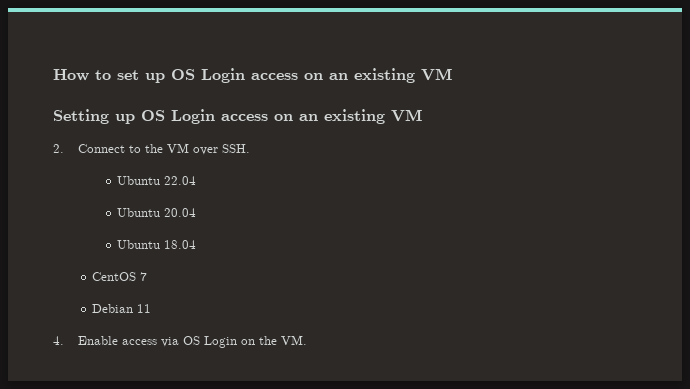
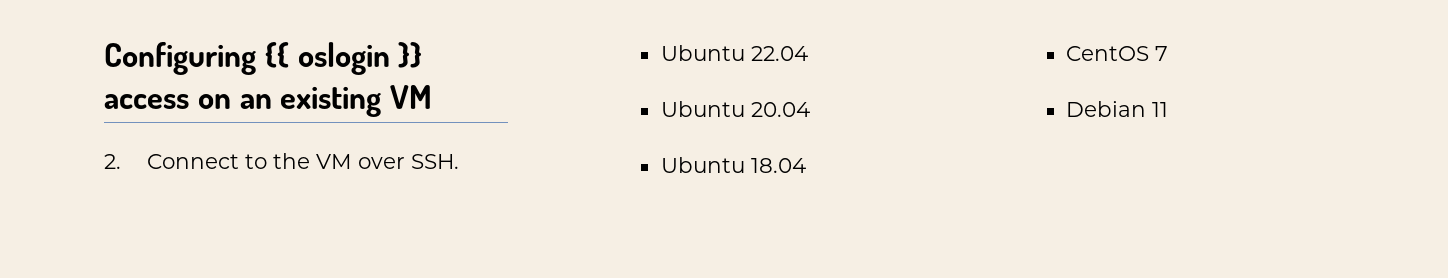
[53,68,452,83] [53,109,215,124] How to set up OS Login access on an existing VM // Setting up OS Login -> [104,42,423,75] Configuring {{ oslogin }}
[53,335,308,348] // 4. Enable access via OS Login on the VM. -> (1169, 109) none

